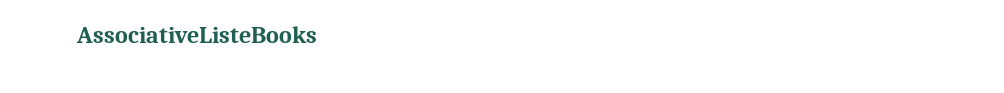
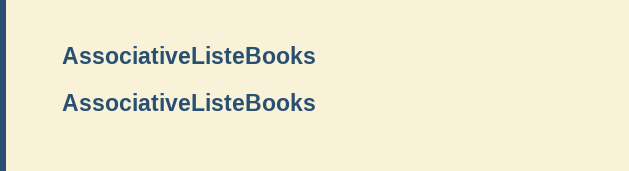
[76,26,317,43] AssociativeListeBooks -> [62,46,316,64] [62,93,316,111] AssociativeListeBooks // AssociativeListeBooks

